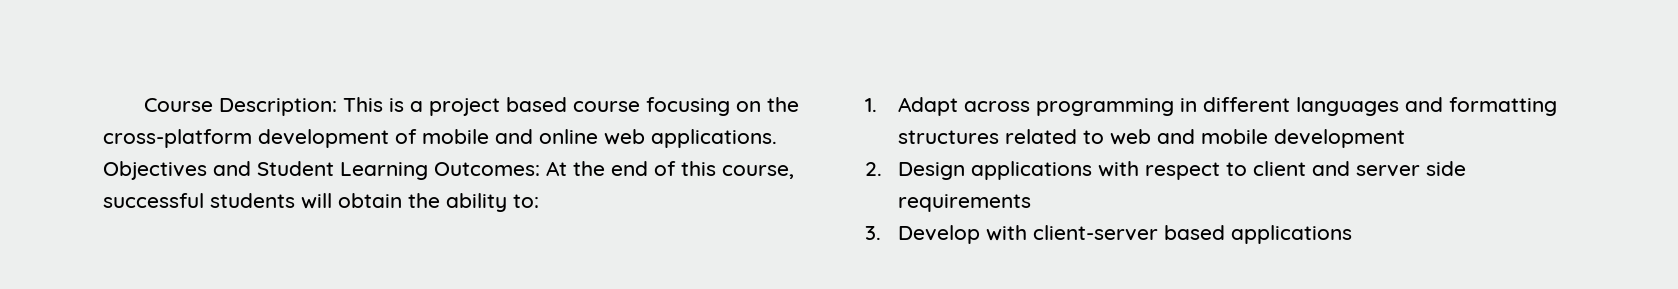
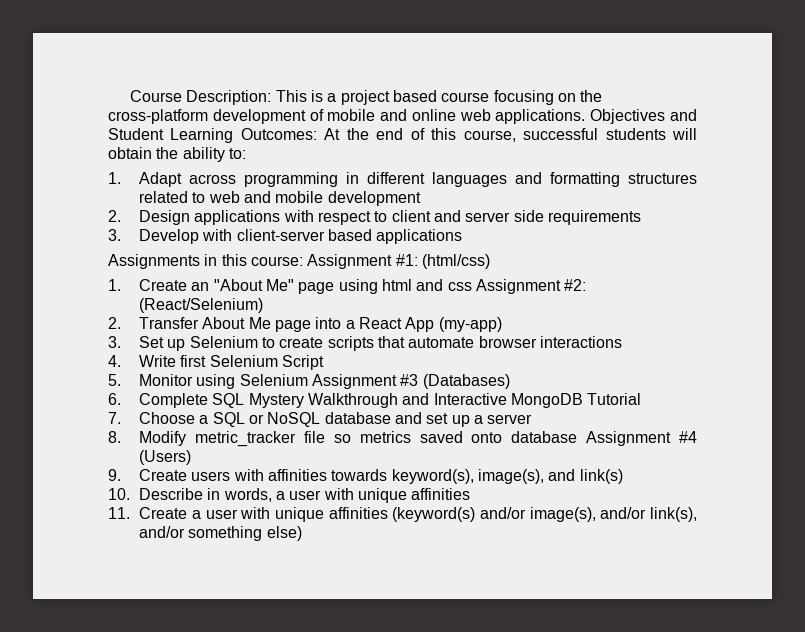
(1352, 234) none -> [108,254,490,269] [108,279,587,294] [139,298,264,313] [108,317,502,332] [108,336,622,351] [108,355,325,370] [108,374,510,389] [108,393,642,408] [108,412,533,427] [108,431,697,447] [139,450,192,465] [108,469,623,484] [108,488,471,503] [108,507,697,522] [139,526,302,541] // Assignments in this course: Assignment #1: (html/css) // 1. Create an "About Me" page using html and css Assignment #2: (React/Selenium) // 2. Transfer About Me page into a React App (my-app) // 3. Set up Selenium to create scripts that automate browser interactions // 4. Write first Selenium Script // 5. Monitor using Selenium Assignment #3 (Databases) // 6. Complete SQL Mystery Walkthrough and Interactive MongoDB Tutorial // 7. Choose a SQL or NoSQL database and set up a server // 8. Modify metric_tracker file so metrics saved onto database Assignment #4 (Users) // 9. Create users with affinities towards keyword(s), image(s), and link(s) // 10. Describe in words, a user with unique affinities // 11. Create a user with unique affinities (keyword(s) and/or image(s), and/or link(s), and/or something else)

